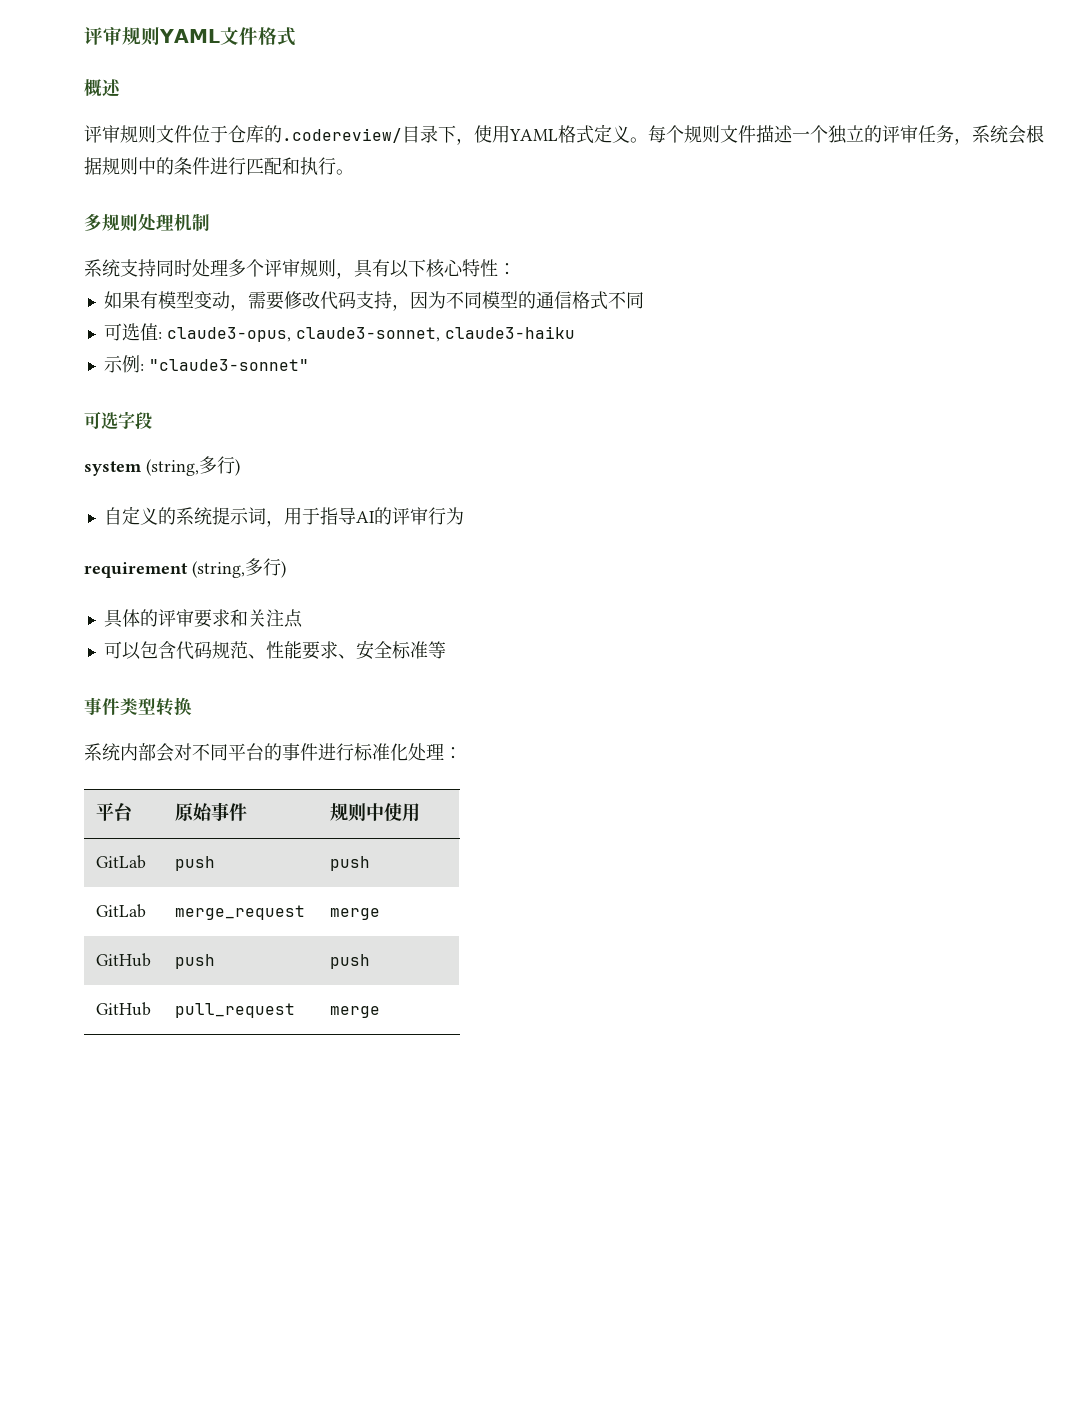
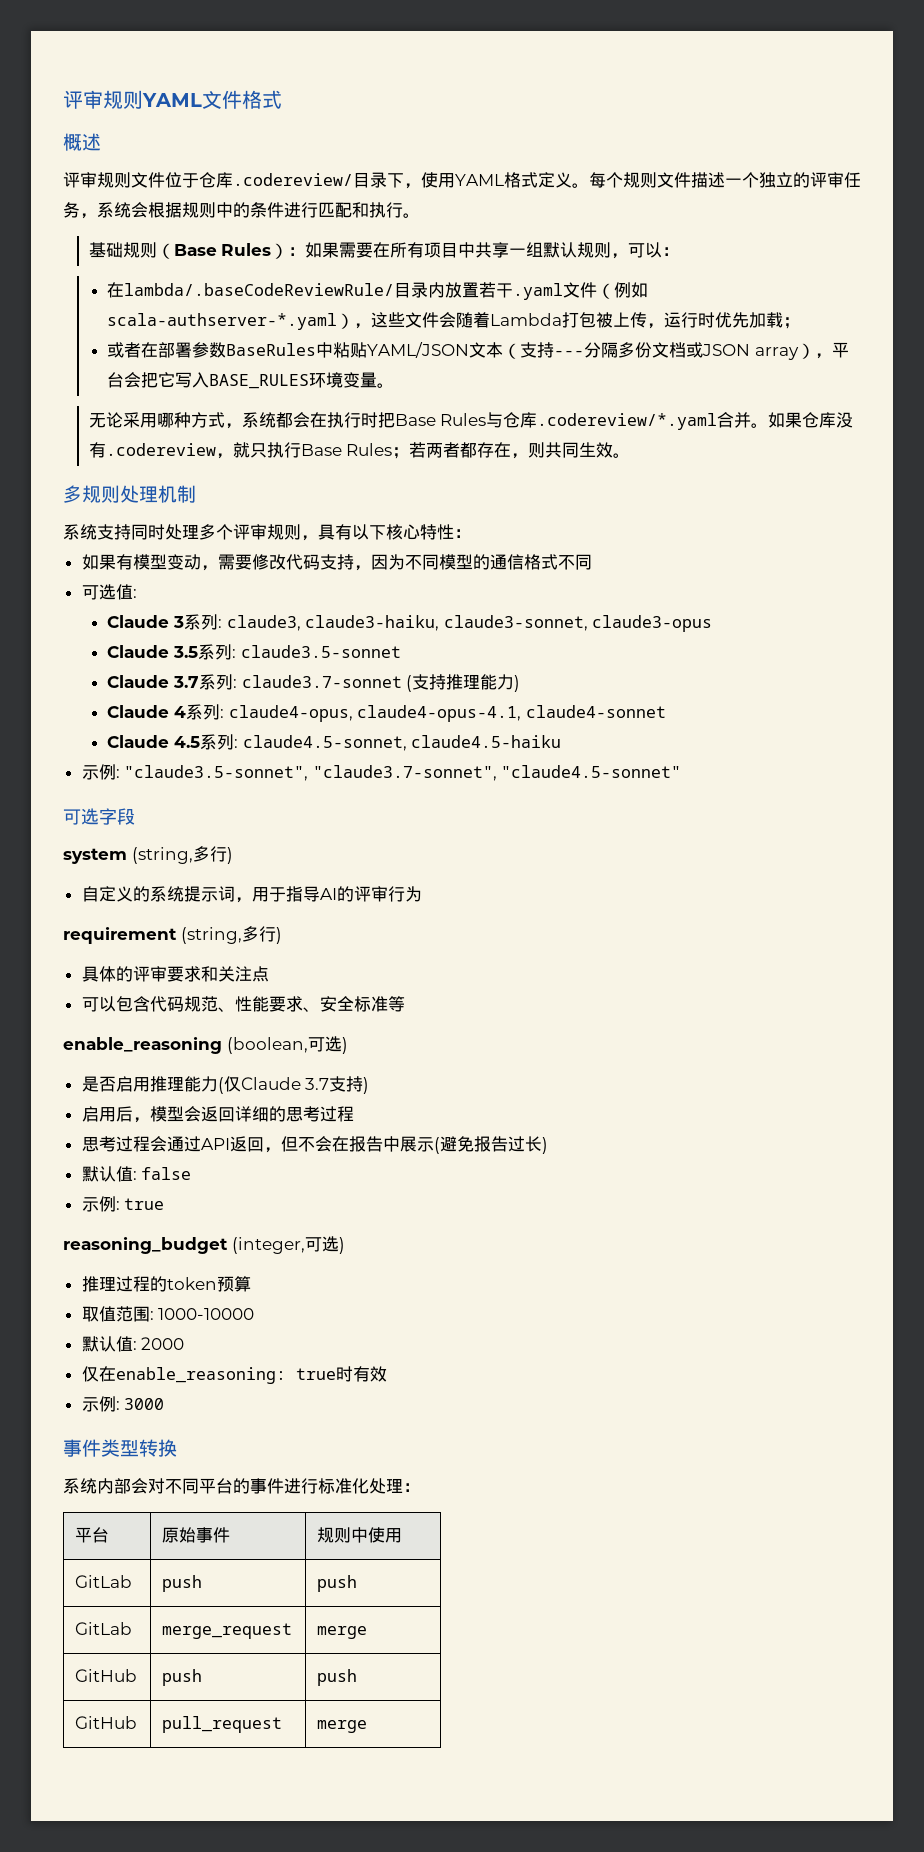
[264,125,282,143] 的 -> (233, 180) none
(354, 172) none -> [88,242,680,259] [107,282,649,300] [107,312,801,330] [107,342,849,360] [107,372,395,389] [88,412,854,430] [88,442,631,459] // 基础规则（Base Rules）：如果需要在所有项目中共享一组默认规则，可以： // 在lambda/.baseCodeReviewRule/目录内放置若干.yaml文件（例如scala-authserver-*.yaml），这些文件会随着Lambda打包被上传，运行时优先加载； // 或者在部署参数BaseRules中粘贴YAML/JSON文本（支持---分隔多份文档或JSON array），平台会把它写入BASE_RULES环境变量。 // 无论采用哪种方式，系统都会在执行时把Base Rules与仓库.codereview/*.yaml合并。如果仓库没有.codereview，就只执行Base Rules；若两者都存在，则共同生效。
[166,326,575,342] [103,355,309,373] claude3-opus, claude3-sonnet, claude3-haiku // 示例: "claude3-sonnet" -> [107,614,713,632] [107,644,401,660] [107,674,521,692] [107,704,666,722] [107,734,562,751] [81,764,682,781] // Claude 3系列: claude3, claude3-haiku, claude3-sonnet, claude3-opus // Claude 3.5系列: claude3.5-sonnet // Claude 3.7系列: claude3.7-sonnet (支持推理能力) // Claude 4系列: claude4-opus, claude4-opus-4.1, claude4-sonnet // Claude 4.5系列: claude4.5-sonnet, claude4.5-haiku // 示例: "claude3.5-sonnet", "claude3.7-sonnet", "claude4.5-sonnet"
(446, 650) none -> [63,1036,348,1054] [81,1076,370,1094] [81,1106,354,1123] [81,1136,548,1154] [81,1166,192,1182] [81,1196,165,1212] [63,1236,345,1254] [81,1276,251,1292] [81,1306,255,1322] [81,1336,185,1352] [81,1366,387,1384] [81,1396,165,1412] // enable_reasoning (boolean,可选) // 是否启用推理能力(仅Claude 3.7支持) // 启用后，模型会返回详细的思考过程 // 思考过程会通过API返回，但不会在报告中展示(避免报告过长) // 默认值: false // 示例: true // reasoning_budget (integer,可选) // 推理过程的token预算 // 取值范围: 1000-10000 // 默认值: 2000 // 仅在enable_reasoning: true时有效 // 示例: 3000

